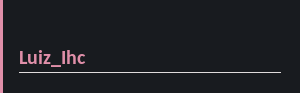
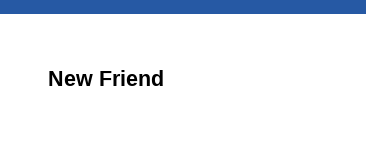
[19,50,86,67] Luiz_Ihc -> [48,70,164,86] New Friend

